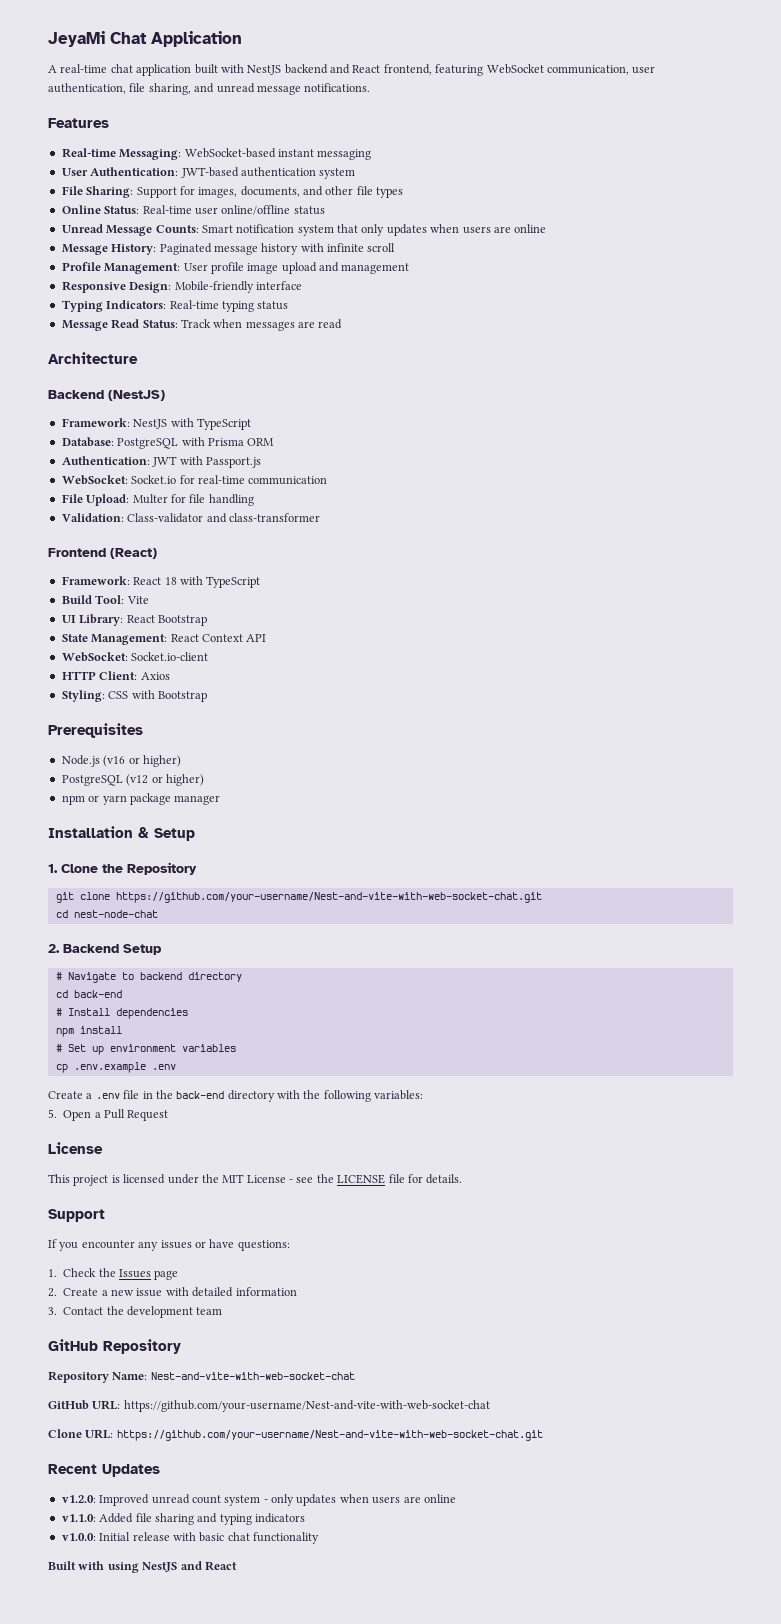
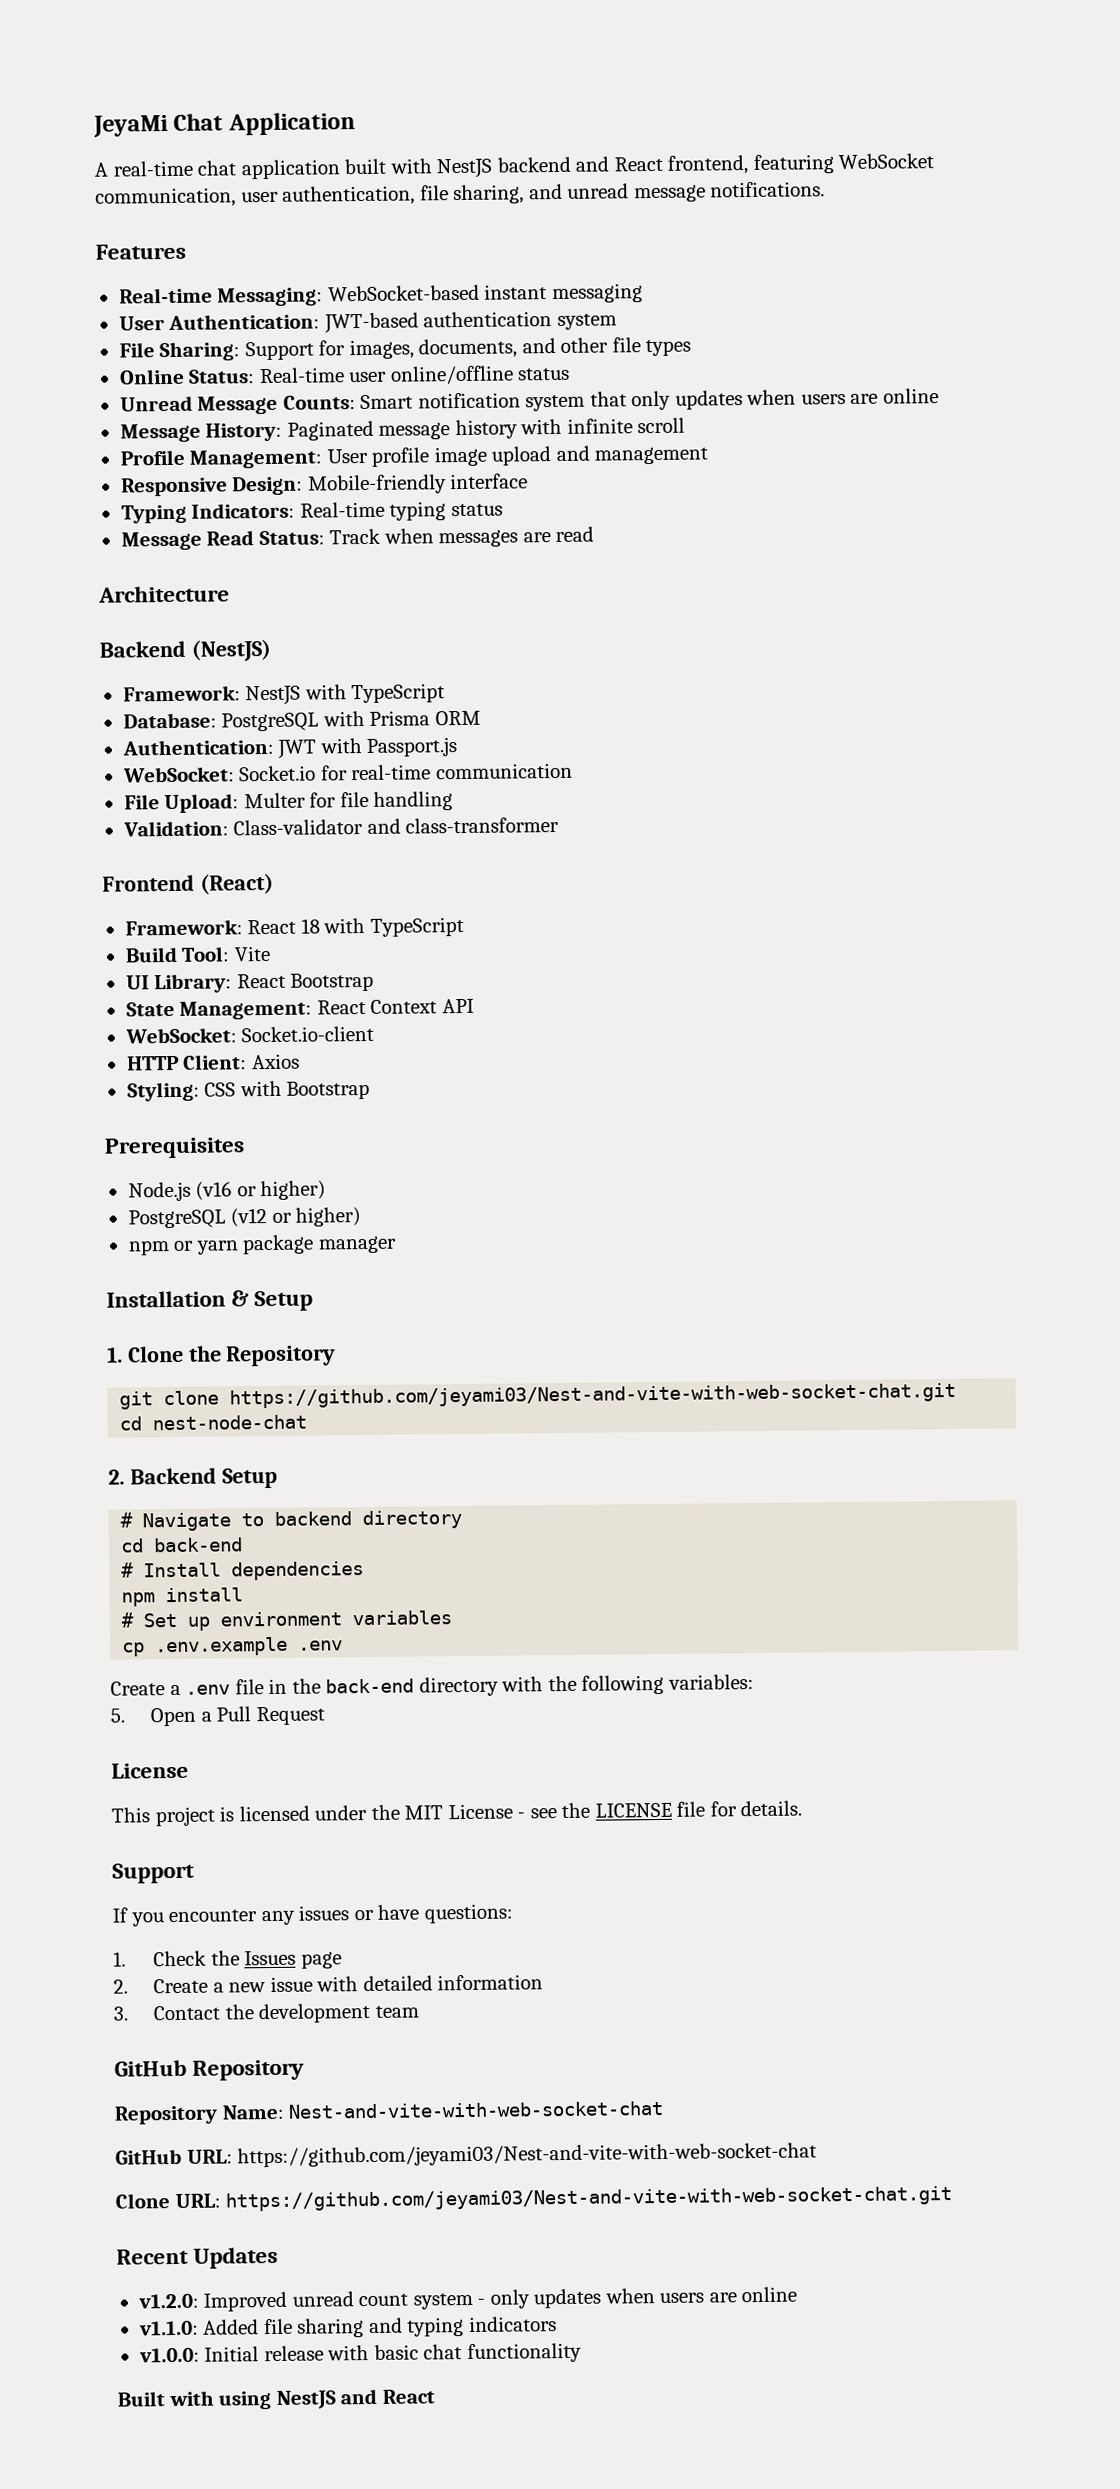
[115,892,542,903] https://github.com/your-username/Nest-and-vite-with-web-socket-chat.git -> [229,1382,957,1409] https://github.com/jeyami03/Nest-and-vite-with-web-socket-chat.git
[123,1400,490,1412] https://github.com/your-username/Nest-and-vite-with-web-socket-chat -> [237,2142,818,2168] https://github.com/jeyami03/Nest-and-vite-with-web-socket-chat
[116,1430,543,1441] https://github.com/your-username/Nest-and-vite-with-web-socket-chat.git -> [225,2186,953,2212] https://github.com/jeyami03/Nest-and-vite-with-web-socket-chat.git

